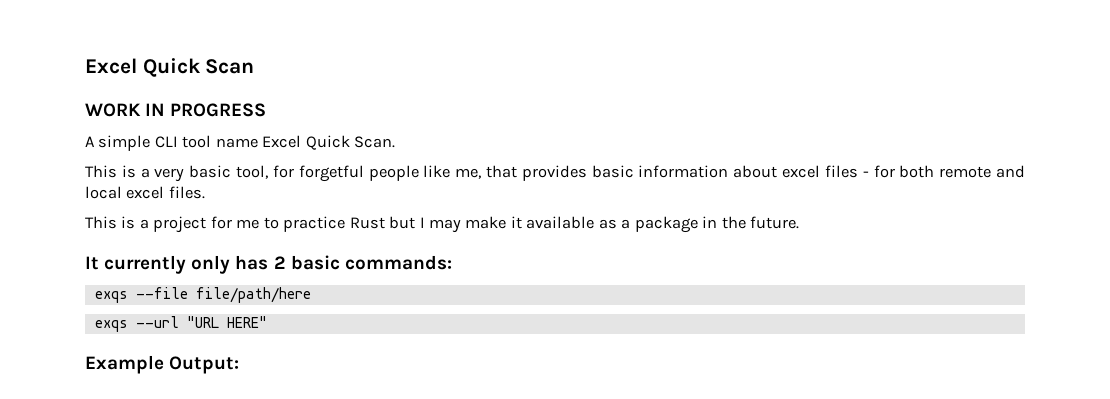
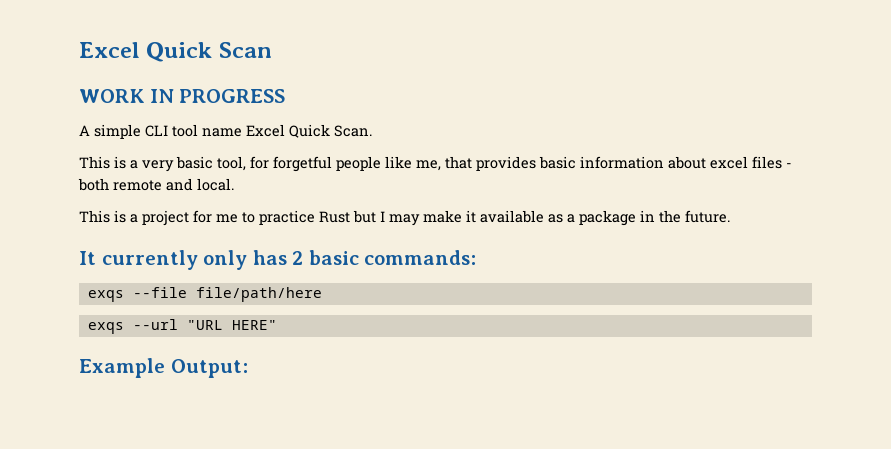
[873,165,895,178] for -> (792, 165) none
[85,186,205,199] local excel files. -> [197,178,234,191] local.

